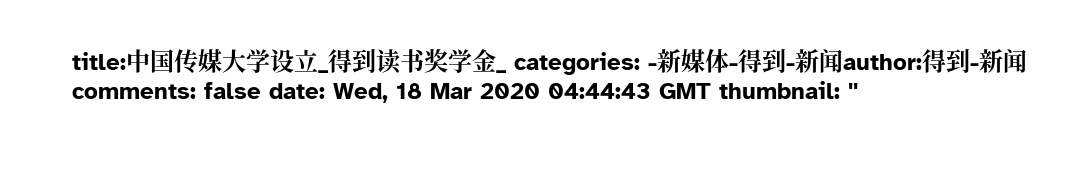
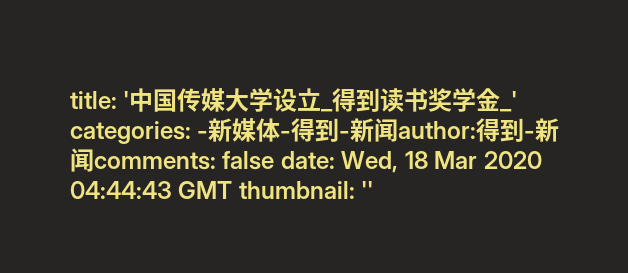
(126, 61) none -> [123,91,130,109] '
[496,70,507,73] _ -> [500,91,518,112] _'

